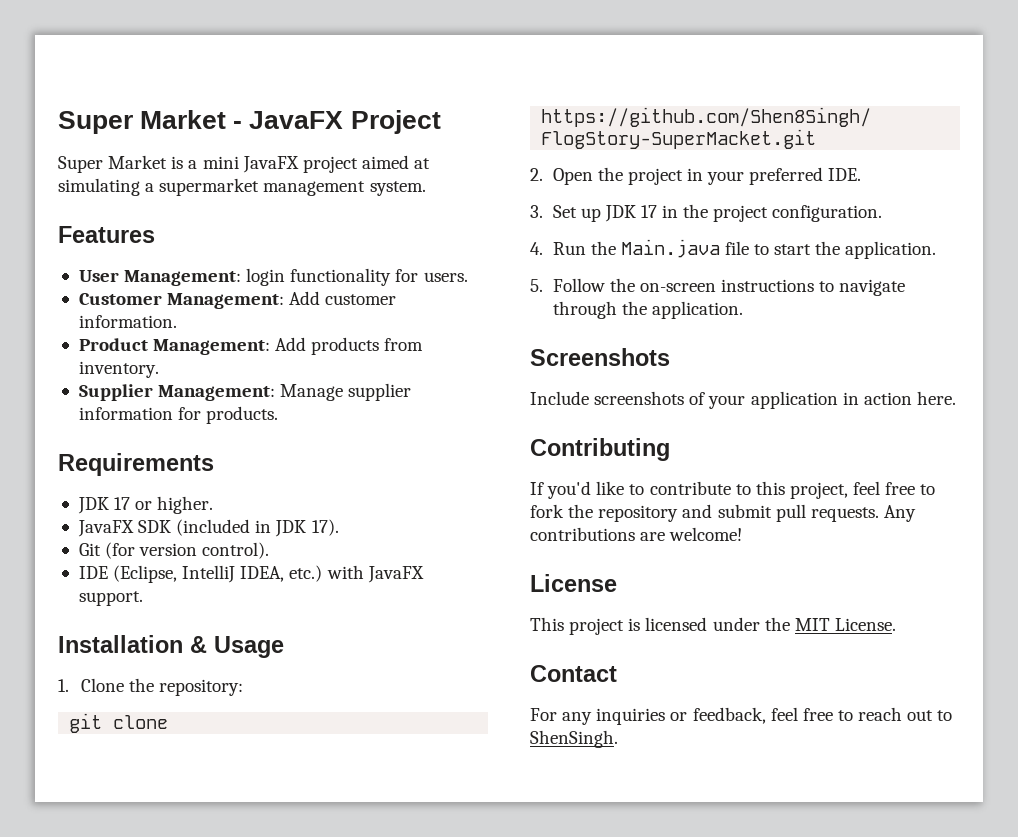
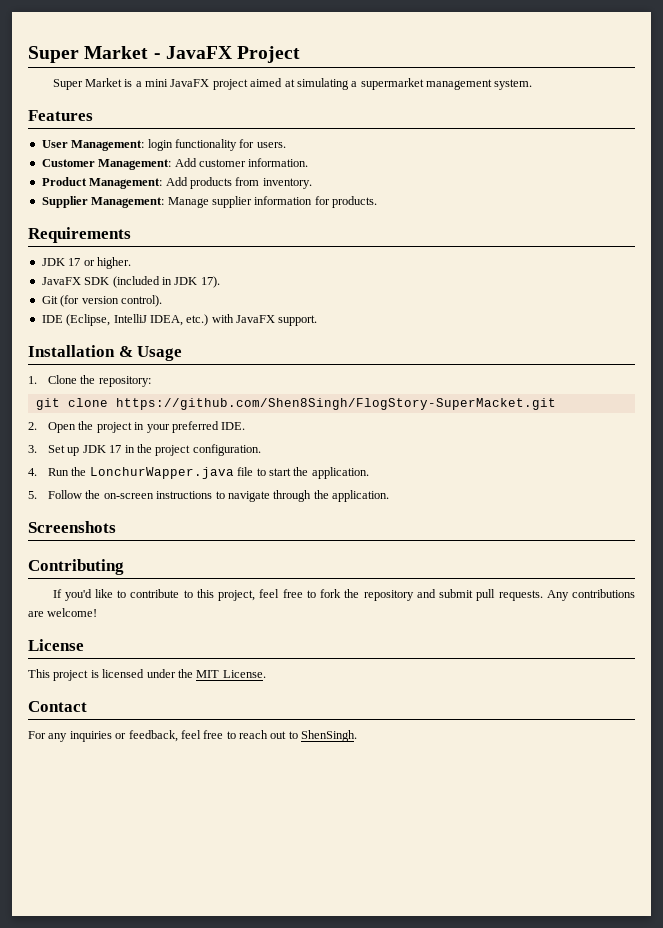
[620,239,720,258] Main.java -> [89,467,234,479] LonchurWapper.java
[530,391,956,409] // Include screenshots of your application in action here. -> (116, 527) none

